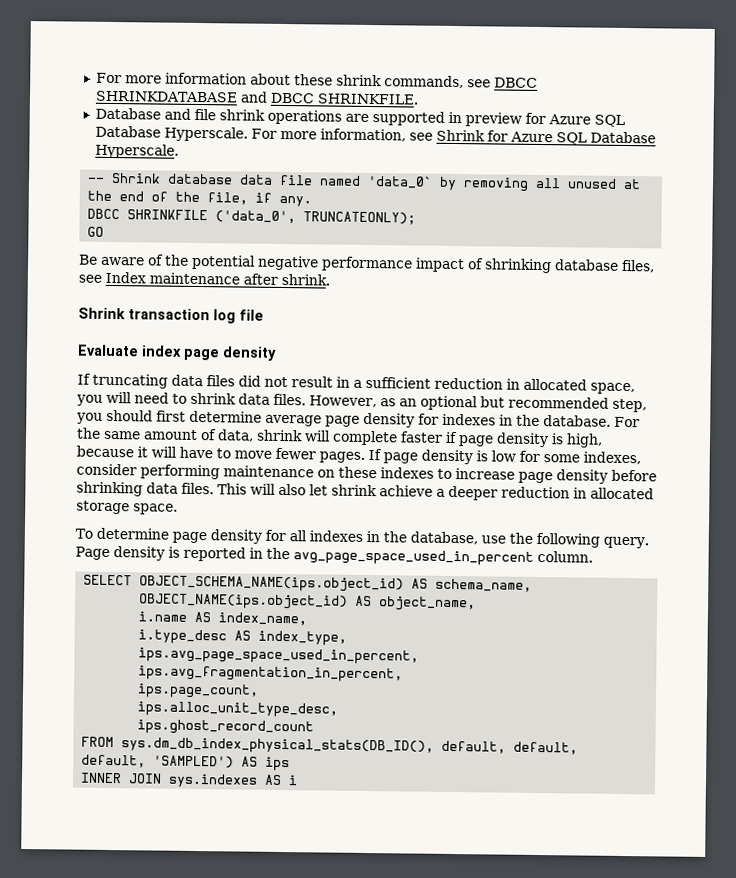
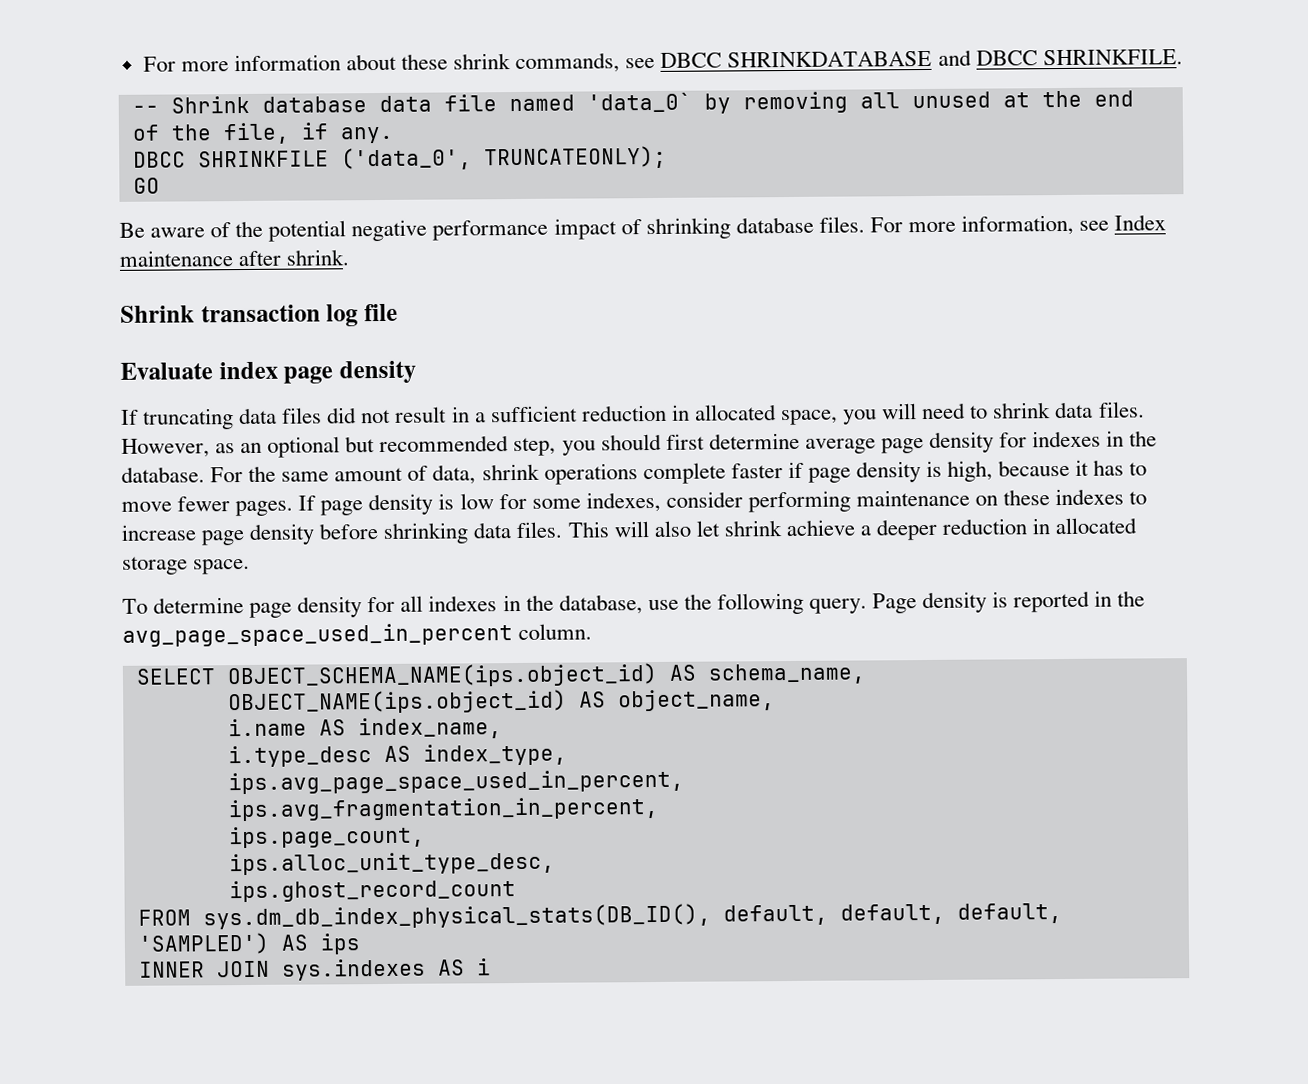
[94,107,625,127] [94,125,656,145] [94,143,179,159] // Database and file shrink operations are supported in preview for Azure SQL Database Hyperscale. For more information, see Shrink for Azure SQL Database Hyperscale. -> (1183, 57) none
[621,259,655,273] files, -> [818,214,1075,236] files. For more information,
[304,430,331,442] will -> [543,463,638,485] operations
[151,446,213,459] will have -> [1093,459,1125,476] has

